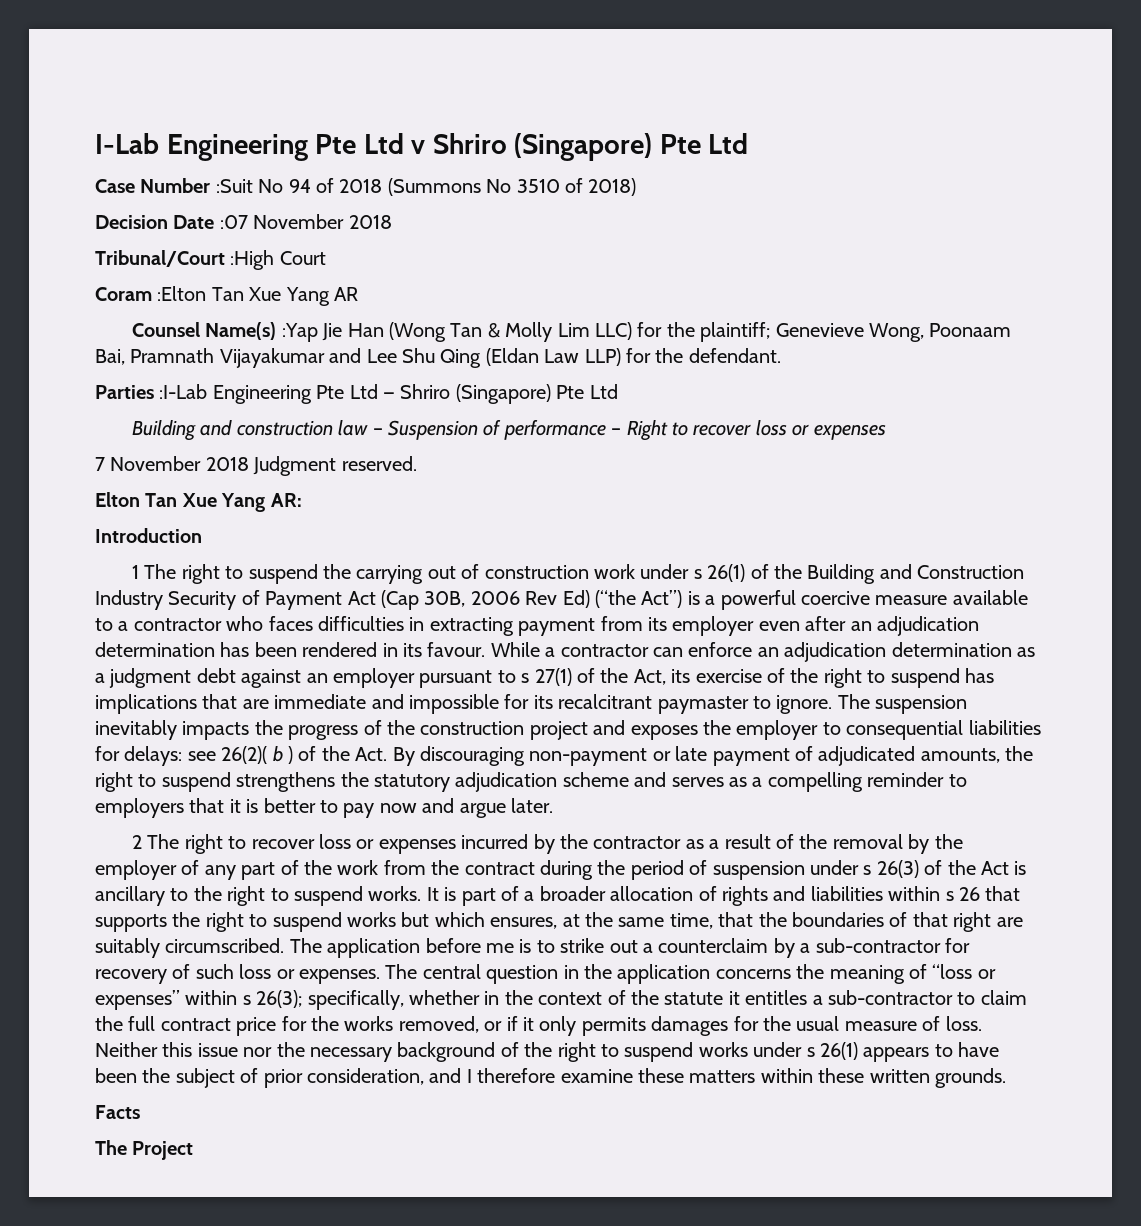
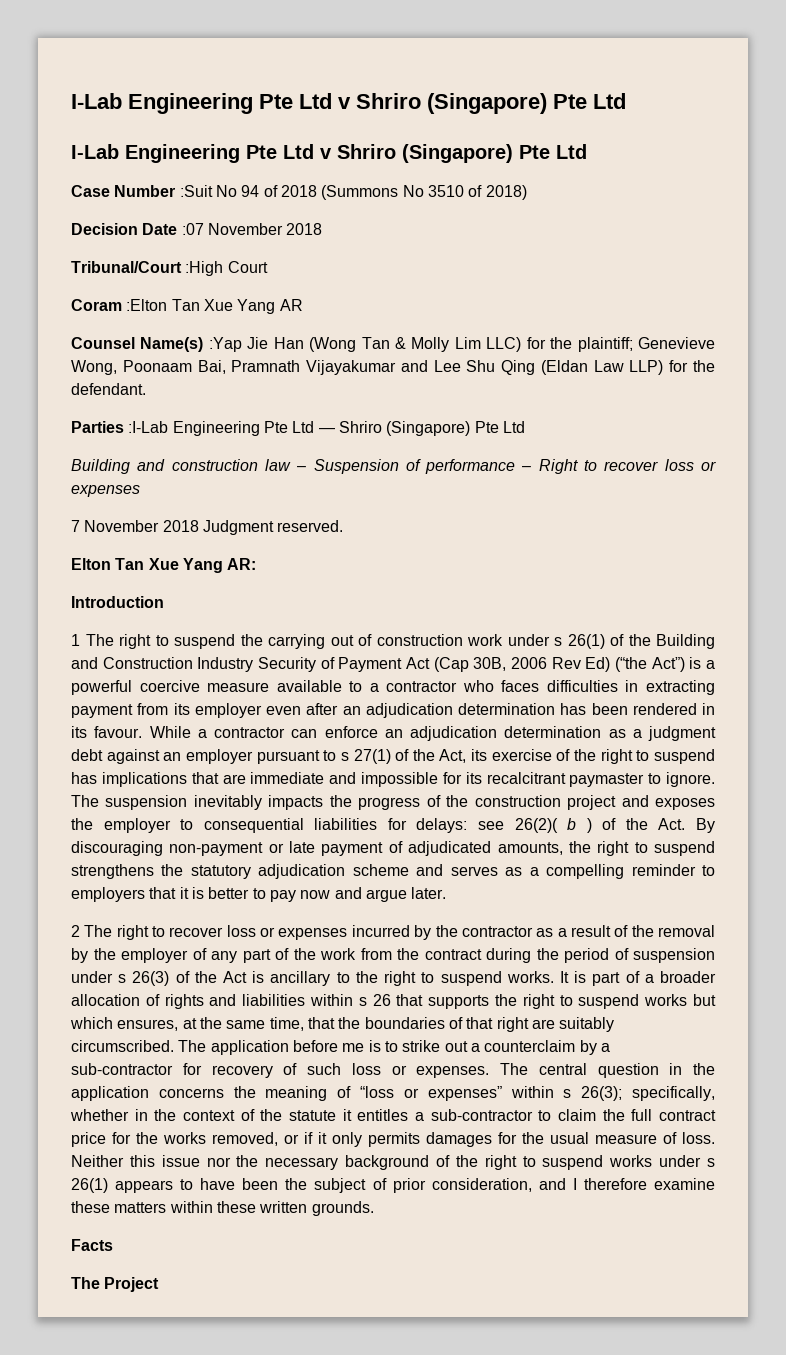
[95,133,749,161] I-Lab Engineering Pte Ltd v Shriro (Singapore) Pte Ltd -> [71,93,626,114] [71,144,587,163] I-Lab Engineering Pte Ltd v Shriro (Singapore) Pte Ltd // I-Lab Engineering Pte Ltd v Shriro (Singapore) Pte Ltd

